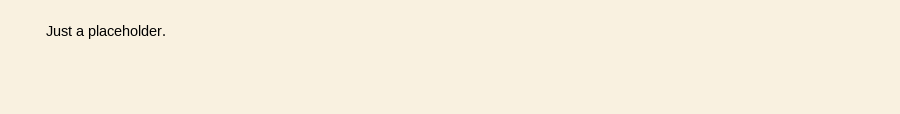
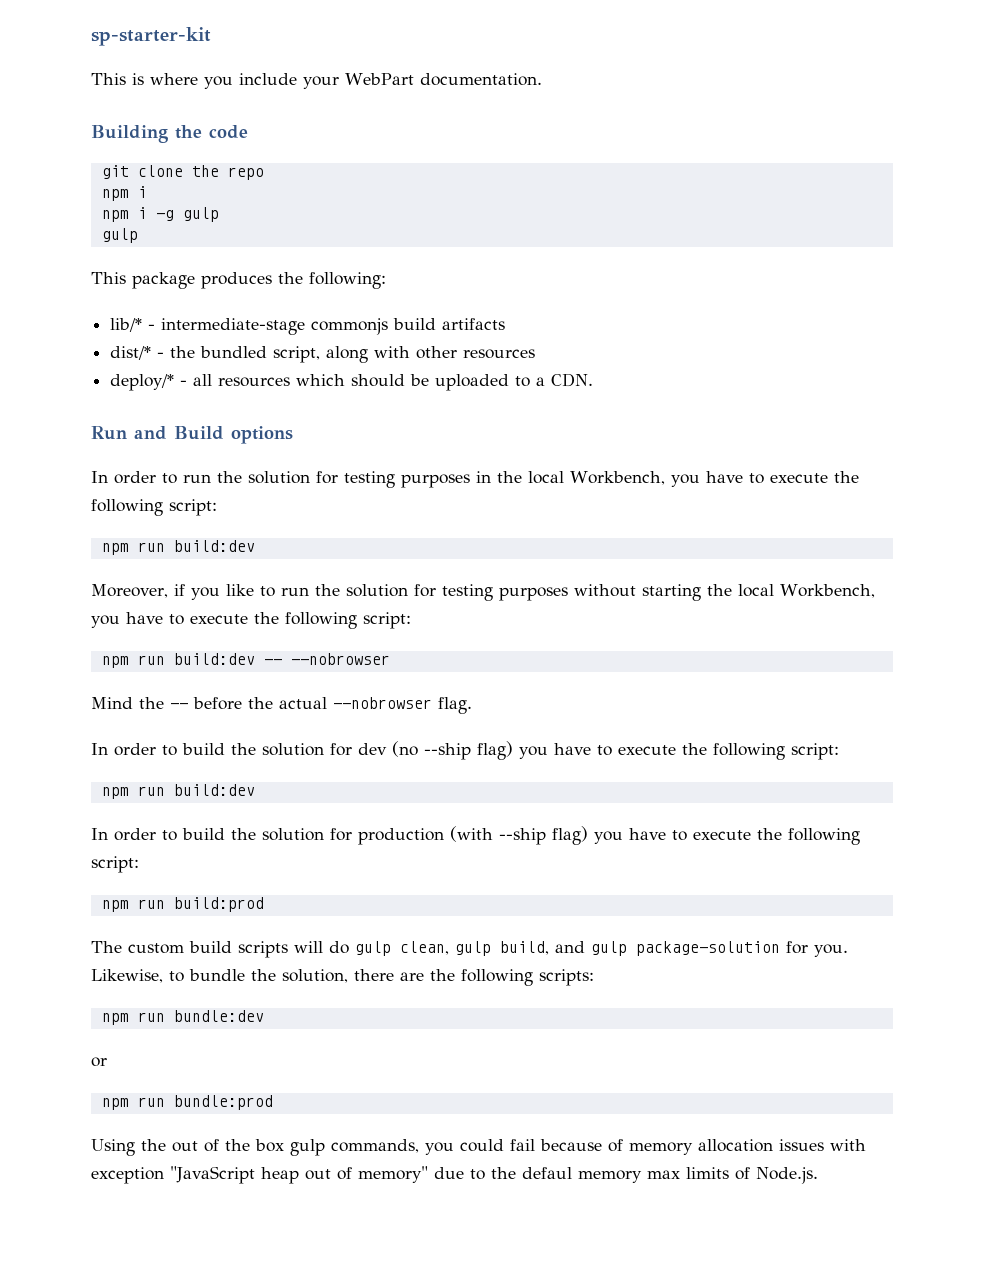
[46,25,166,39] Just a placeholder. -> [91,27,211,46] [91,73,542,89] [91,125,248,143] [101,165,264,180] [101,186,147,201] [101,207,219,222] [101,228,138,243] [91,272,386,289] [110,318,506,335] [110,346,536,363] [110,373,594,391] [91,426,293,444] [91,471,859,488] [91,499,217,516] [101,540,255,555] [91,584,875,601] [91,612,411,629] [101,653,390,668] [91,697,472,714] [91,741,839,760] [101,784,255,799] [91,826,860,845] [91,856,139,873] [101,897,264,912] [91,941,848,958] [91,969,594,986] [101,1010,264,1025] [91,1057,107,1067] [101,1095,273,1110] [91,1139,866,1156] [91,1166,818,1184] sp-starter-kit // This is where you include your WebPart documentation. // Building the code // git clone the repo // npm i // npm i -g gulp // gulp // This package produces the following: // lib/* - intermediate-stage commonjs build artifacts // dist/* - the bundled script, along with other resources // deploy/* - all resources which should be uploaded to a CDN. // Run and Build options // In order to run the solution for testing purposes in the local Workbench, you have to execute the following script: // npm run build:dev // Moreover, if you like to run the solution for testing purposes without starting the local Workbench, you have to execute the following script: // npm run build:dev -- --nobrowser // Mind the -- before the actual --nobrowser flag. // In order to build the solution for dev (no --ship flag) you have to execute the following script: // npm run build:dev // In order to build the solution for production (with --ship flag) you have to execute the following script: // npm run build:prod // The custom build scripts will do gulp clean, gulp build, and gulp package-solution for you. Likewise, to bundle the solution, there are the following scripts: // npm run bundle:dev // or // npm run bundle:prod // Using the out of the box gulp commands, you could fail because of memory allocation issues with exception "JavaScript heap out of memory" due to the defaul memory max limits of Node.js.

